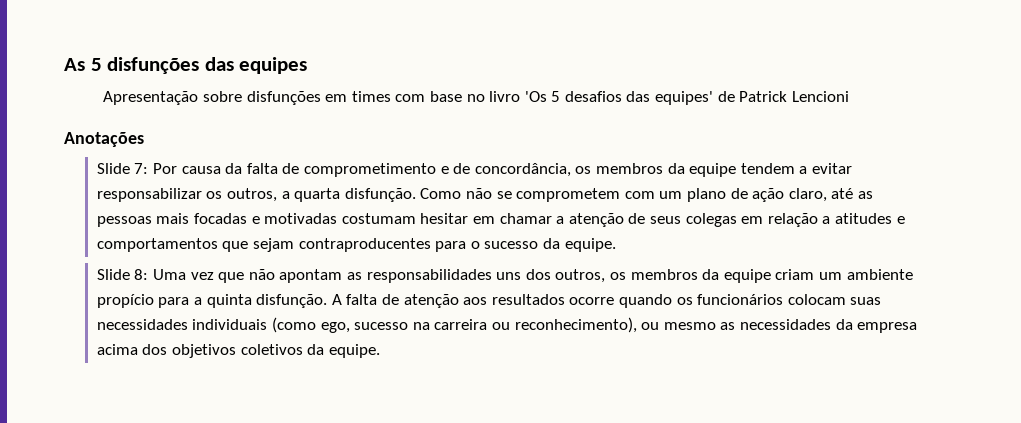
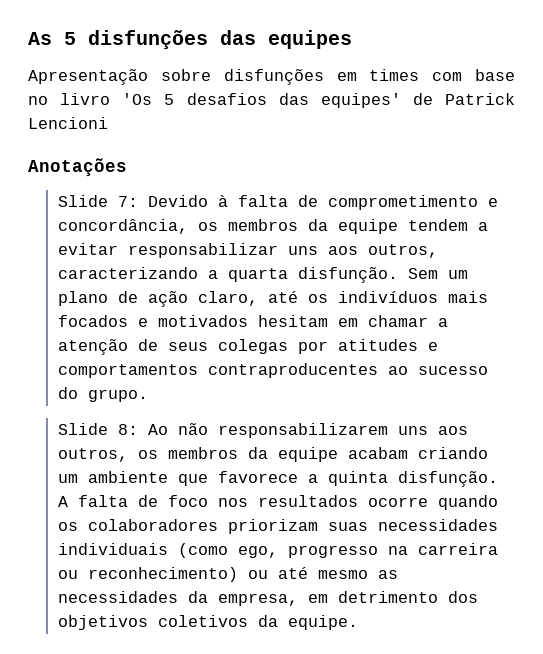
[153,163,243,174] Por causa da -> [147,195,228,207] Devido à
[453,163,471,174] de -> (498, 202) none
[206,188,655,202] os outros, a quarta disfunção. Como não se comprometem com -> [287,244,438,258] [57,267,438,283] uns aos outros, caracterizando a quarta disfunção. Sem
[857,191,873,199] [96,213,469,227] as pessoas mais focadas e motivadas costumam hesitar -> [307,291,488,303] [57,315,328,327] os indivíduos mais focados e motivados hesitam
[741,213,905,227] [96,238,616,252] [96,269,551,283] em relação a atitudes e comportamentos que sejam contraproducentes para o sucesso da equipe. // Slide 8: Uma vez que não apontam as responsabilidades uns dos -> [297,339,438,354] [57,363,488,378] [57,387,148,402] [57,423,468,438] por atitudes e comportamentos contraproducentes ao sucesso do grupo. // Slide 8: Ao não responsabilizarem uns aos
[775,269,913,280] [96,294,190,308] criam um ambiente propício para -> [347,447,488,459] [57,471,298,486] acabam criando um ambiente que favorece
[403,294,488,308] atenção aos -> [167,495,248,507] foco nos
[697,294,846,305] funcionários colocam -> [87,519,318,534] colaboradores priorizam
[354,322,409,330] sucesso -> [287,545,378,558] progresso
[514,317,660,333] reconhecimento), ou -> [87,567,308,582] reconhecimento) ou até
[857,322,918,333] [96,344,138,355] empresa acima -> [217,591,438,606] empresa, em detrimento

